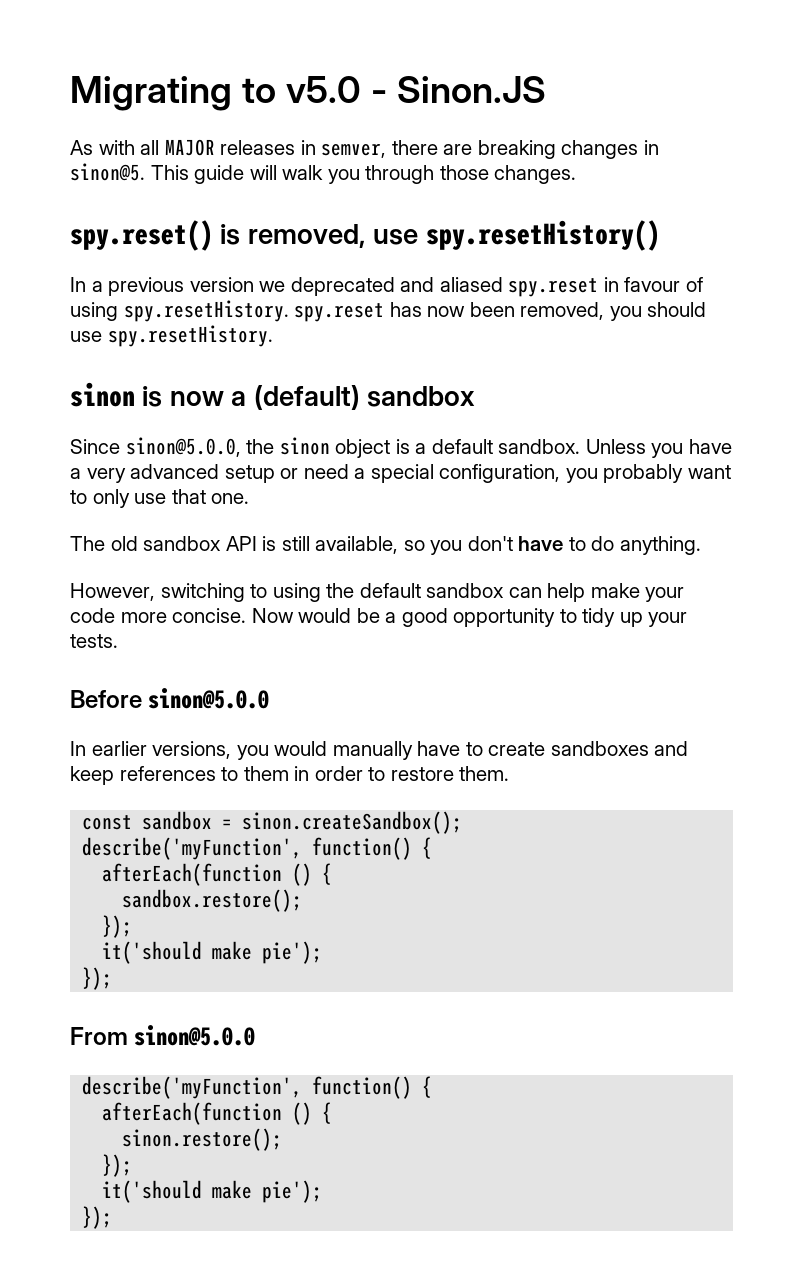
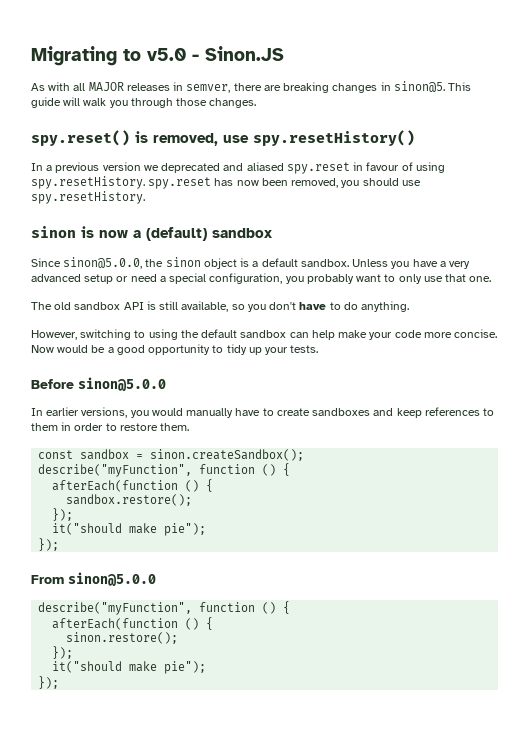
[82,837,413,860] describe('myFunction', function() -> [38,464,277,477] describe("myFunction", function ()
[102,941,323,964] it('should make pie'); -> [52,523,207,536] it("should make pie");
[82,1076,413,1099] describe('myFunction', function() -> [38,602,277,615] describe("myFunction", function ()
[102,1180,323,1203] it('should make pie'); -> [52,661,207,674] it("should make pie");

